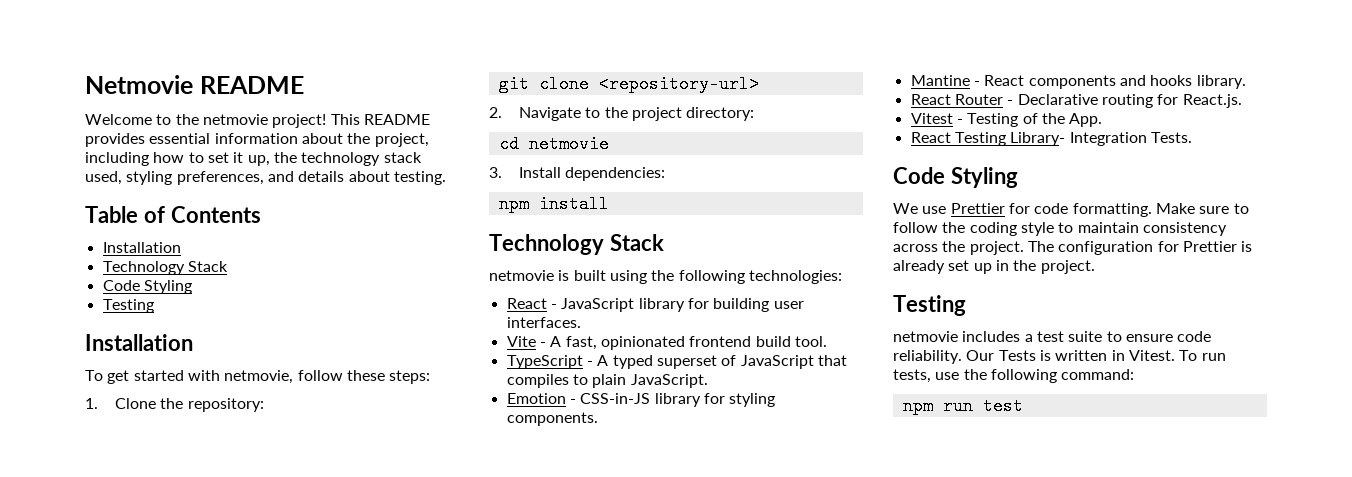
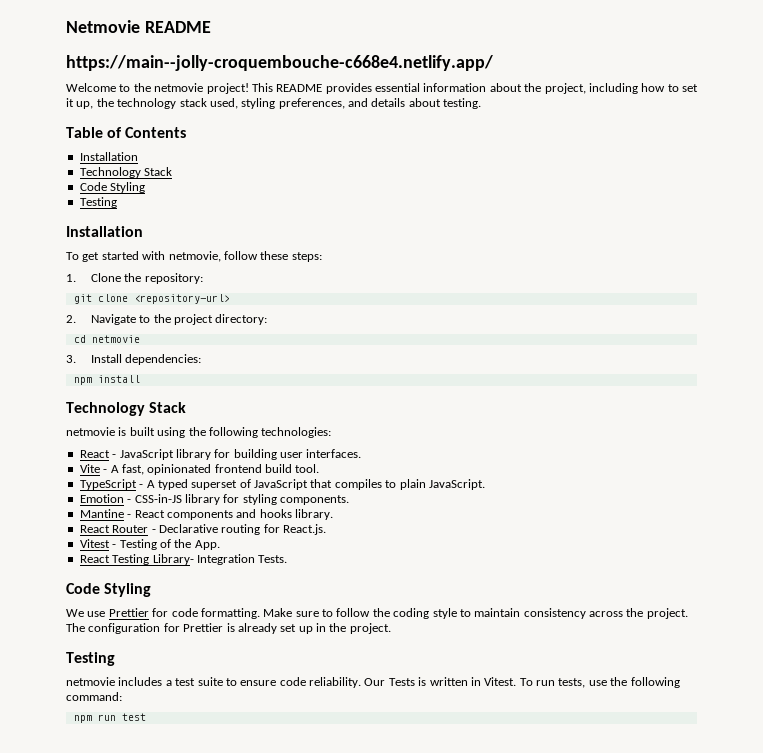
(304, 85) none -> [66,55,493,71] // https://main--jolly-croquembouche-c668e4.netlify.app/

